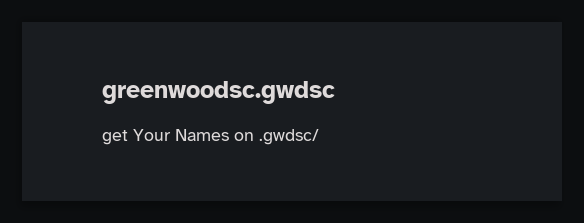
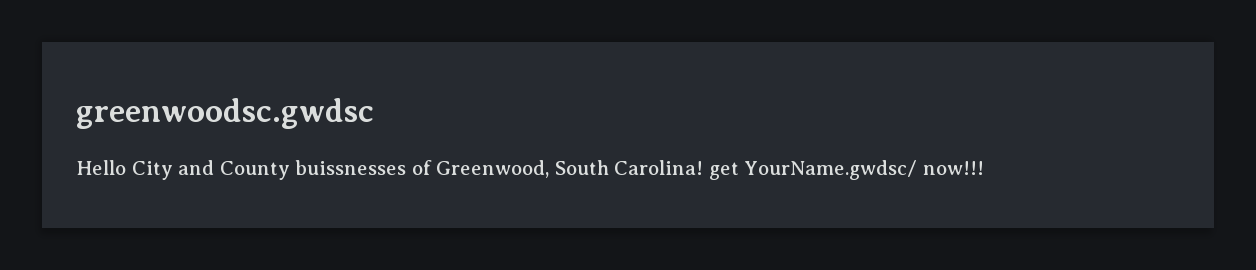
[102,129,319,145] get Your Names on .gwdsc/ -> [76,160,984,180] Hello City and County buissnesses of Greenwood, South Carolina! get YourName.gwdsc/ now!!!

